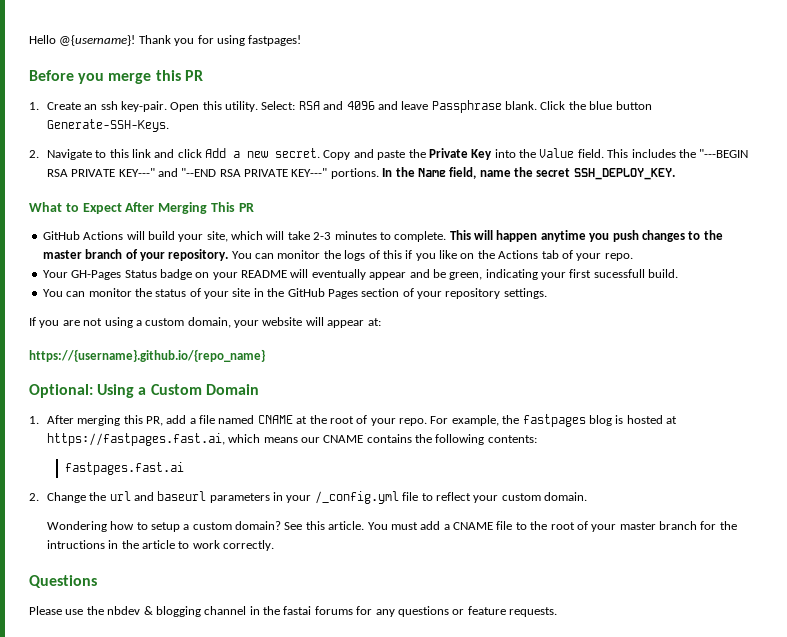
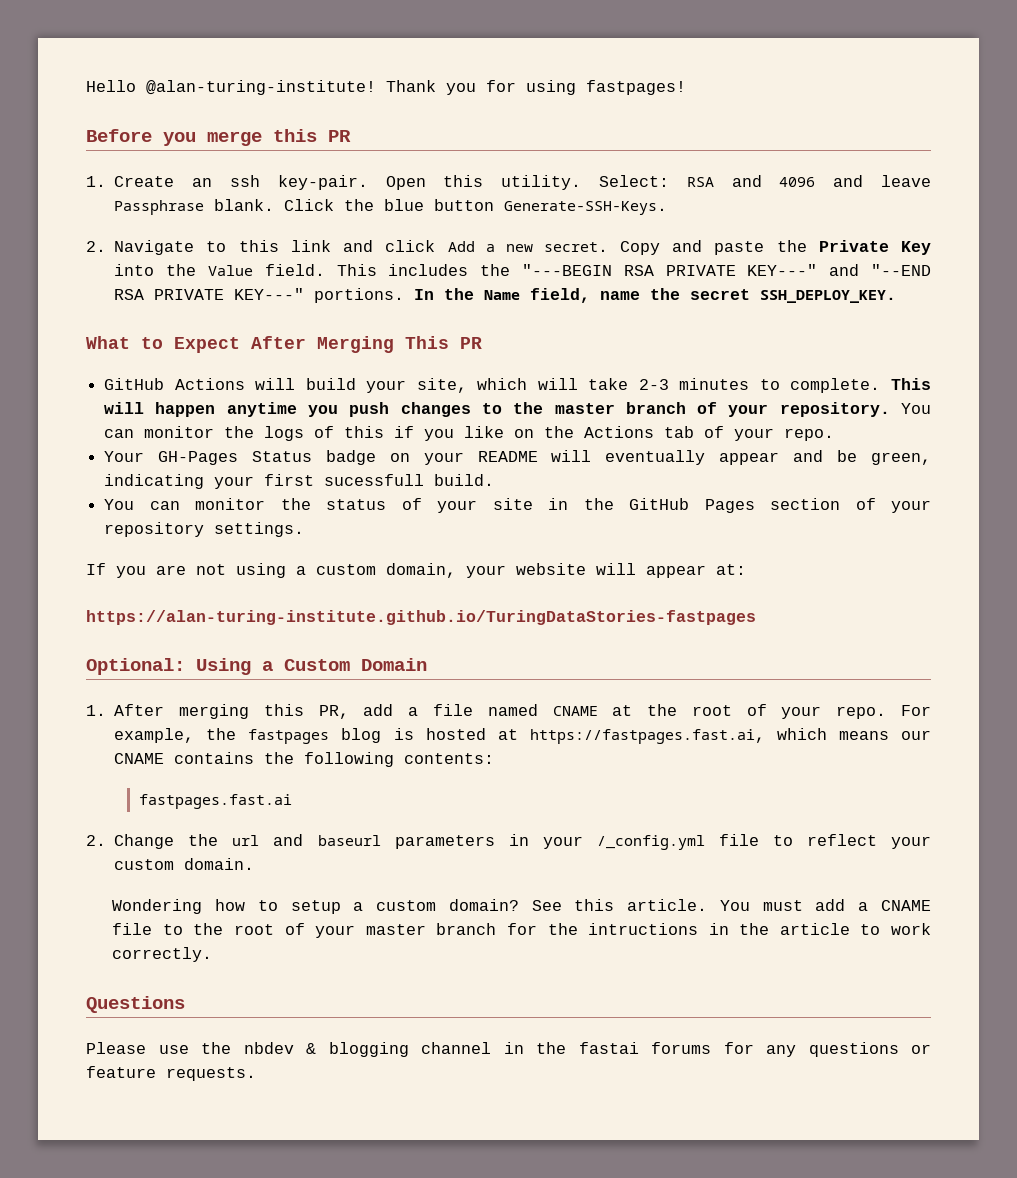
[59,35,136,46] @{username}! -> [146,80,376,95] @alan-turing-institute!
[29,349,265,362] https://{username}.github.io/{repo_name} -> [86,610,756,625] https://alan-turing-institute.github.io/TuringDataStories-fastpages

